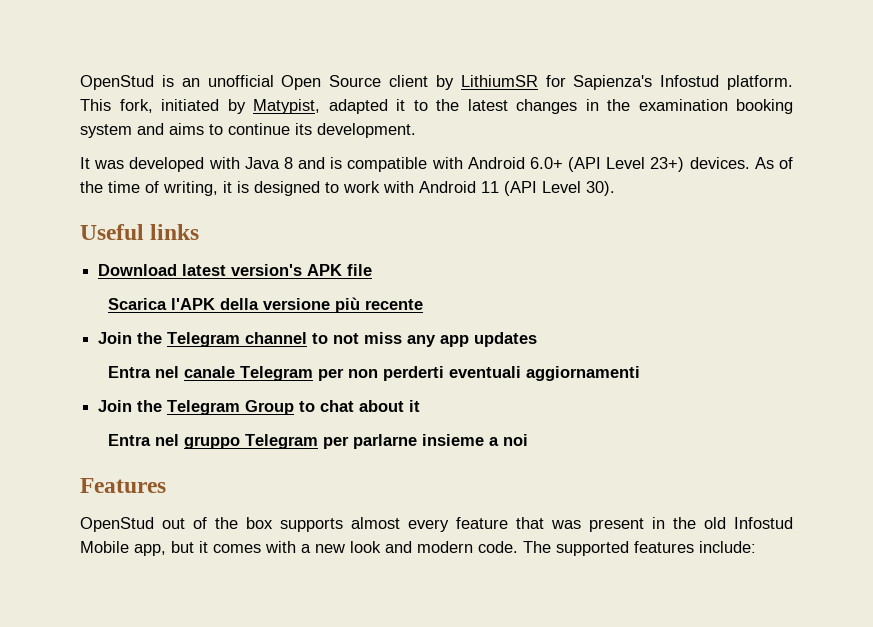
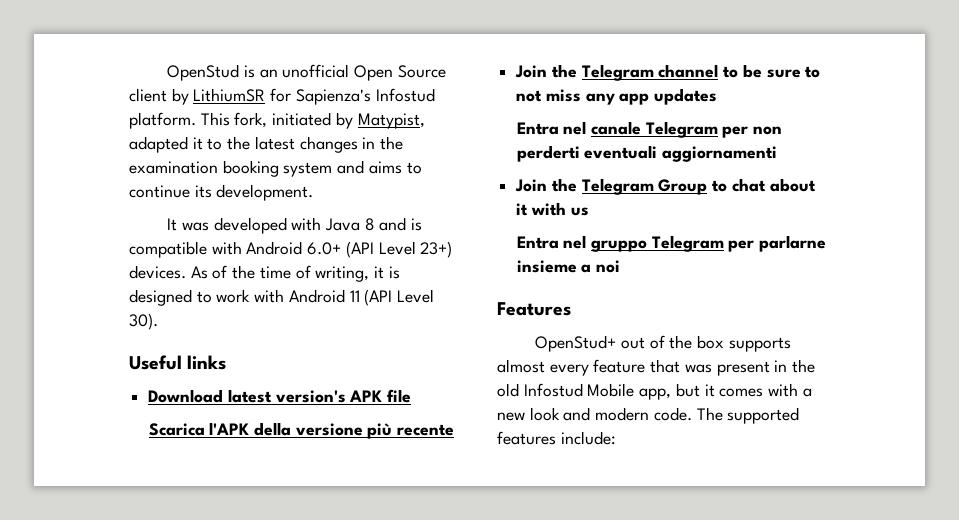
(329, 338) none -> [742,64,821,78] be sure to
(421, 406) none -> [530,202,589,216] with us
[80,517,154,532] OpenStud -> [535,335,617,352] OpenStud+

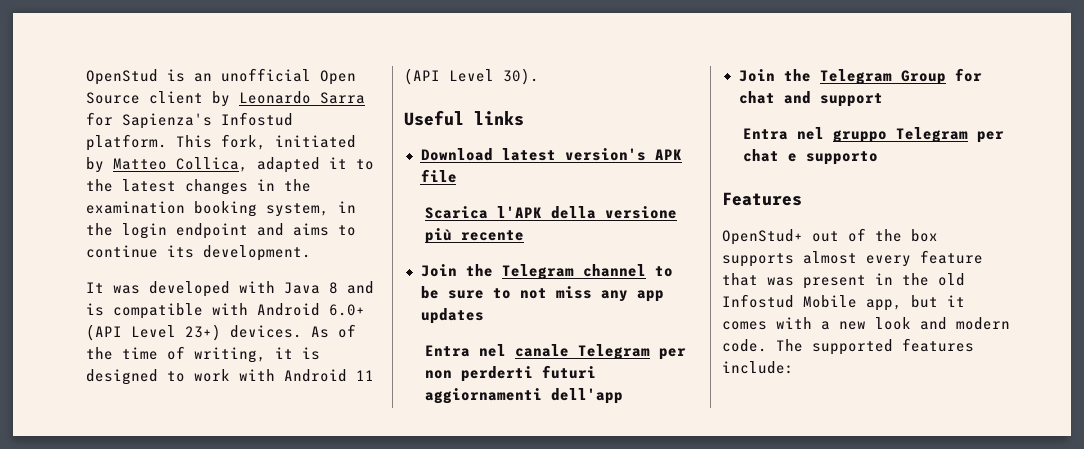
[193,88,266,102] LithiumSR -> [239,91,365,104] Leonardo Sarra
[357,113,425,129] Matypist, -> [113,157,248,172] Matteo Collica,
[283,162,333,177] system -> [266,201,356,217] [86,223,248,239] system, in the login endpoint
[584,145,658,159] eventuali -> [542,365,597,379] futuri
(777, 154) none -> [551,388,624,404] dell'app
[712,178,816,192] [516,202,589,216] to chat about it with us -> [954,68,982,82] [738,91,883,107] for chat and support
[759,235,827,252] [516,260,620,273] parlarne insieme a noi -> [743,149,879,165] chat e supporto

